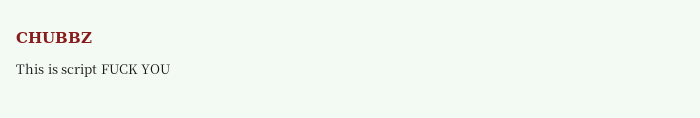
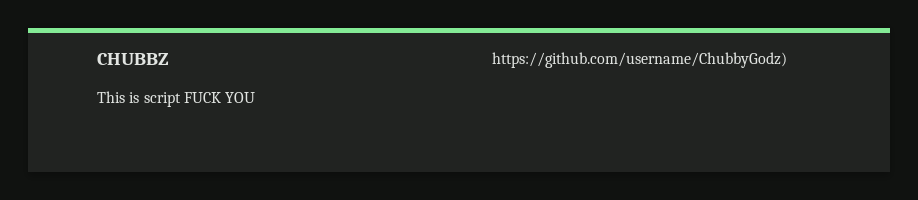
(171, 69) none -> [492,52,787,68] https://github.com/username/ChubbyGodz)

